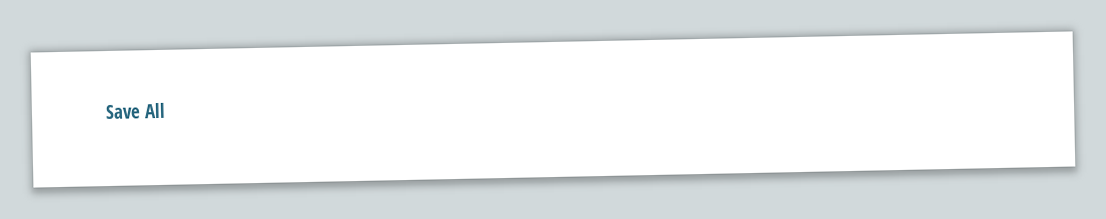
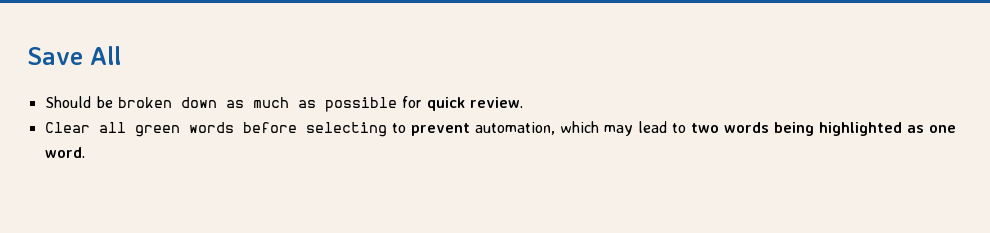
(166, 110) none -> [44,96,523,112] [44,121,956,137] [44,147,85,158] // Should be broken down as much as possible for quick review. // Clear all green words before selecting to prevent automation, which may lead to two words being highlighted as one word.

